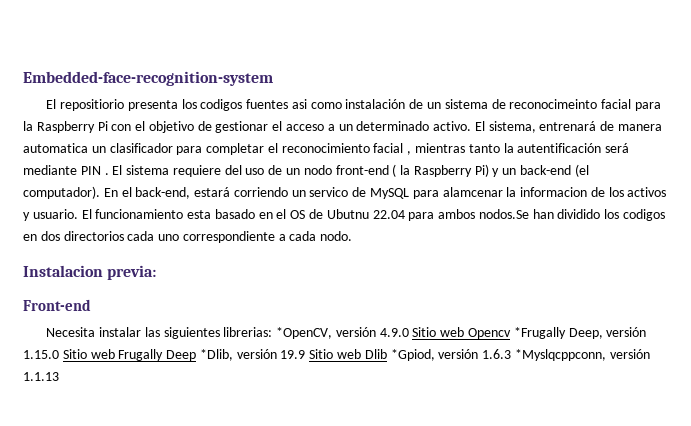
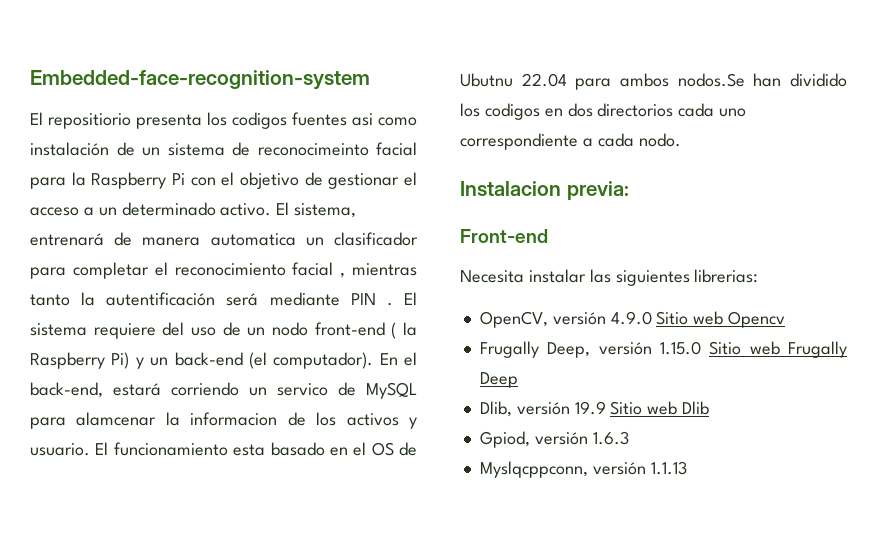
[276,327,333,339] *OpenCV, -> [479,311,548,328] // OpenCV,
[513,327,566,339] *Frugally -> [479,341,539,358] // Frugally
[199,349,233,361] *Dlib, -> [479,401,512,417] // Dlib,
[390,349,435,361] *Gpiod, -> [479,431,530,448] // Gpiod,
[514,349,606,361] *Myslqcppconn, -> [479,461,588,478] // Myslqcppconn,

